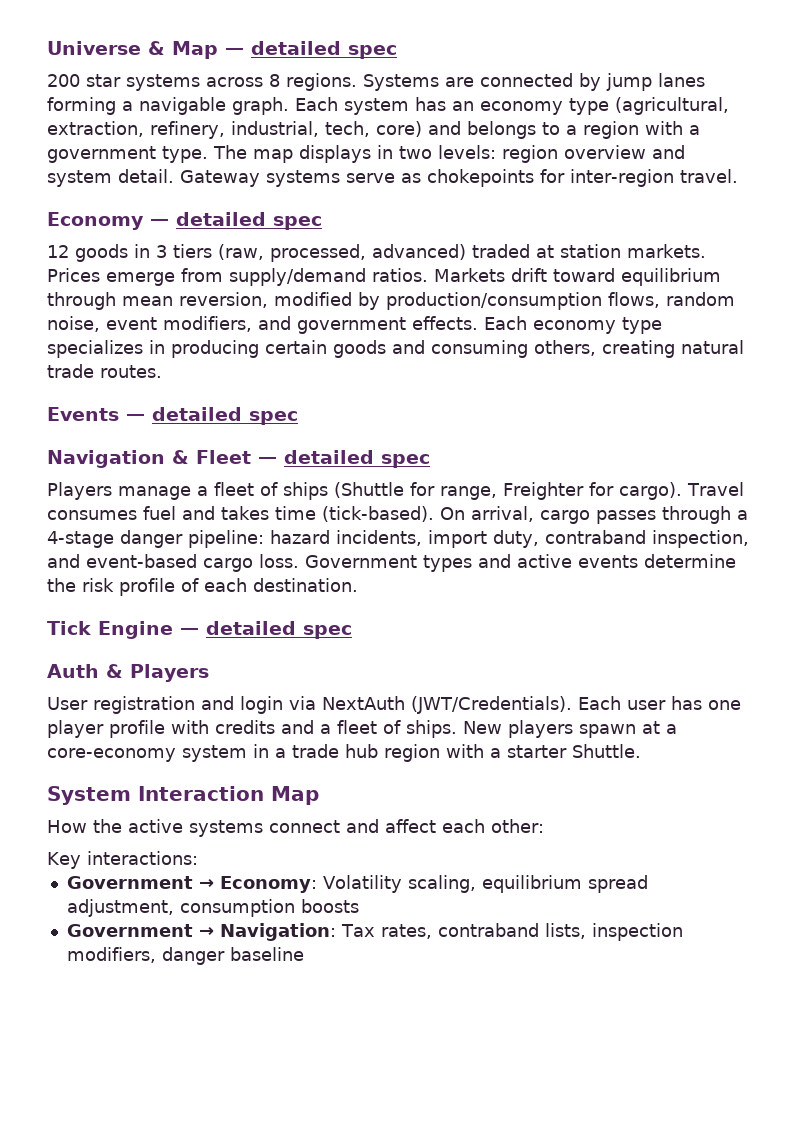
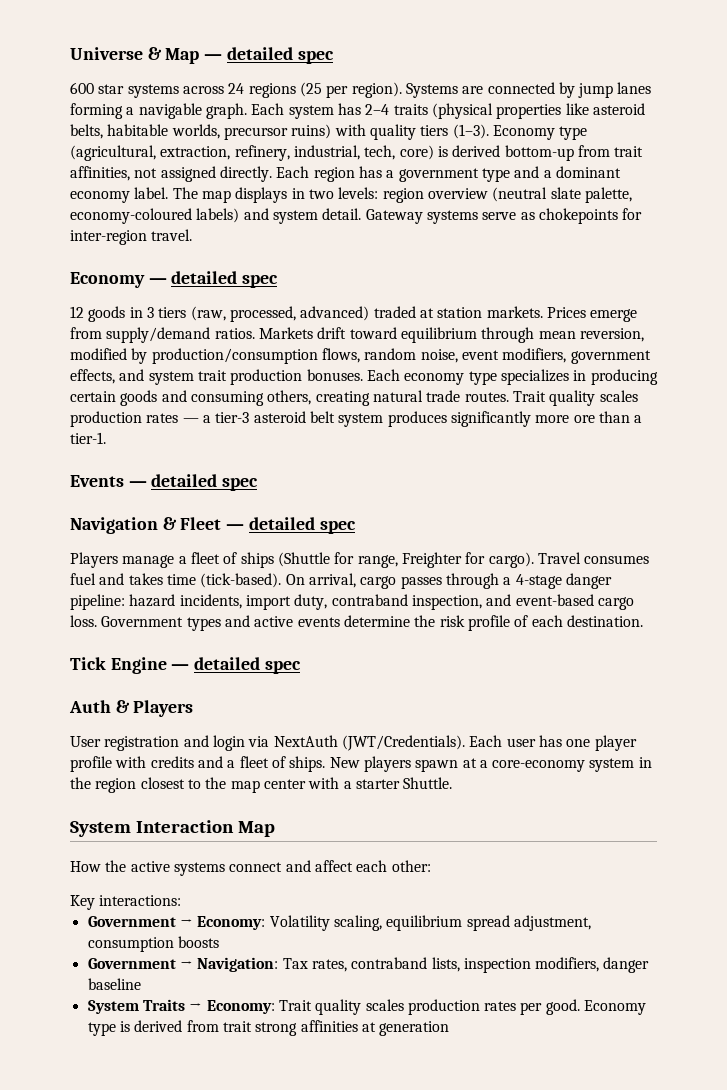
[47,74,80,87] 200 -> [70,82,94,94] 600
[269,73,357,91] 8 regions. -> [228,82,402,98] 24 regions (25 per region).
[452,101,563,115] an economy -> [365,103,645,119] [70,124,555,140] 2–4 traits (physical properties like asteroid belts, habitable worlds, precursor ruins) with quality tiers (1–3). Economy
[428,121,700,139] [47,146,208,163] and belongs to a region with a government type. -> [437,145,644,161] [70,166,621,182] [70,187,169,203] is derived bottom-up from trait affinities, not assigned directly. Each region has a government type and a dominant economy label.
(646, 152) none -> [492,187,632,203] [70,208,240,224] (neutral slate palette, economy-coloured labels)
[258,316,478,334] and government effects. -> [570,350,651,364] [70,369,363,385] government effects, and system trait production bonuses.
(162, 371) none -> [512,390,638,406] [70,411,643,427] [70,432,106,444] Trait quality scales production rates — a tier-3 asteroid belt system produces significantly more ore than a tier-1.
[275,744,440,762] a trade hub region -> [70,777,306,793] the region closest to the map center
(304, 954) none -> [87,999,647,1015] [87,1020,450,1036] // System Traits → Economy: Trait quality scales production rates per good. Economy type is derived from trait strong affinities at generation

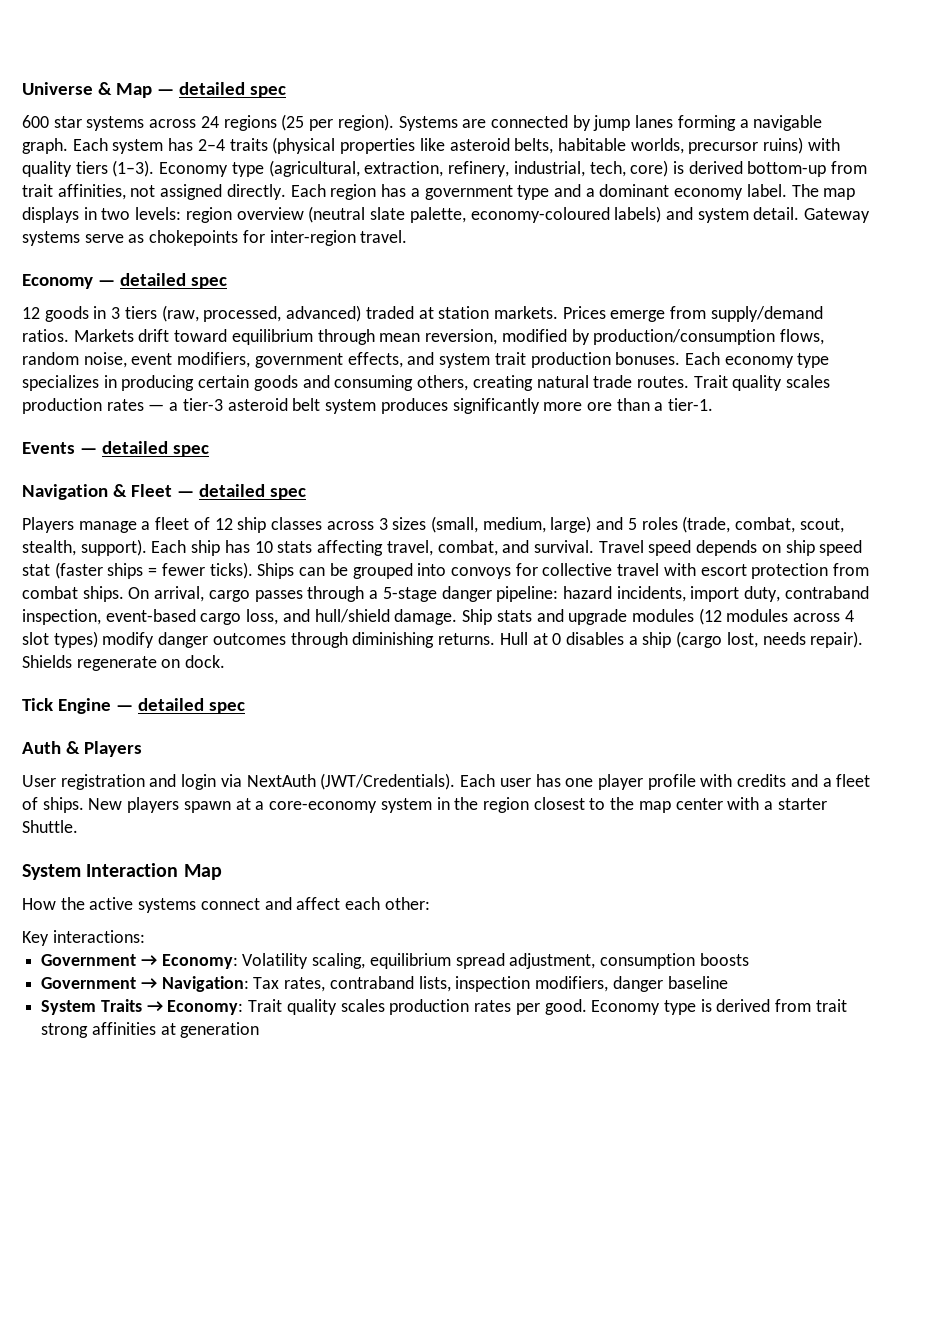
[240,552,650,568] [70,573,282,588] ships (Shuttle for range, Freighter for cargo). Travel consumes fuel and takes time (tick-based). -> [214,516,844,533] [22,539,863,556] [22,562,870,579] [22,586,124,602] 12 ship classes across 3 sizes (small, medium, large) and 5 roles (trade, combat, scout, stealth, support). Each ship has 10 stats affecting travel, combat, and survival. Travel speed depends on ship speed stat (faster ships = fewer ticks). Ships can be grouped into convoys for collective travel with escort protection from combat ships.
[515,574,562,589] 4-stage -> [382,587,437,602] 5-stage
[486,594,512,606] and -> (101, 617) none
[70,615,643,631] loss. Government types and active events determine the risk profile of each destination. -> [246,608,854,625] [22,631,864,648] [22,655,226,671] loss, and hull/shield damage. Ship stats and upgrade modules (12 modules across 4 slot types) modify danger outcomes through diminishing returns. Hull at 0 disables a ship (cargo lost, needs repair). Shields regenerate on dock.

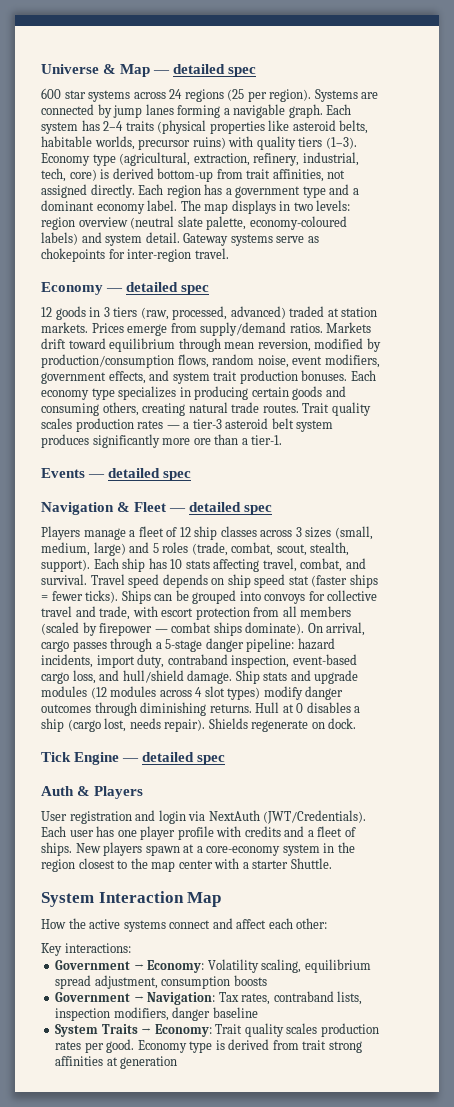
(660, 569) none -> [75,606,131,620] and trade,
[22,586,124,602] combat ships. -> [282,606,352,617] [41,622,305,636] all members (scaled by firepower — combat ships dominate).

